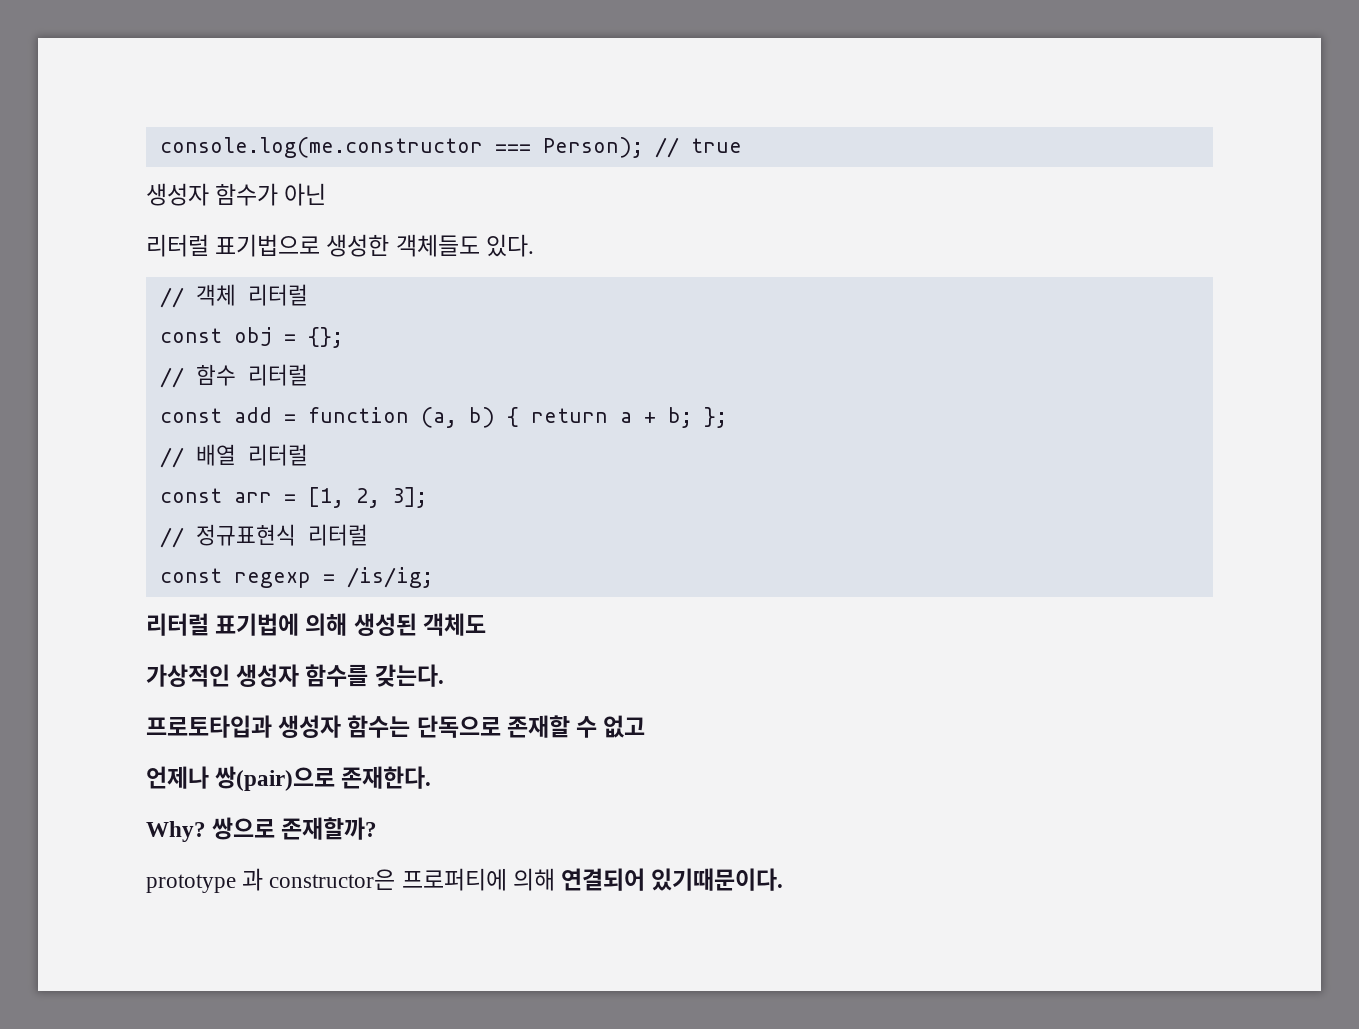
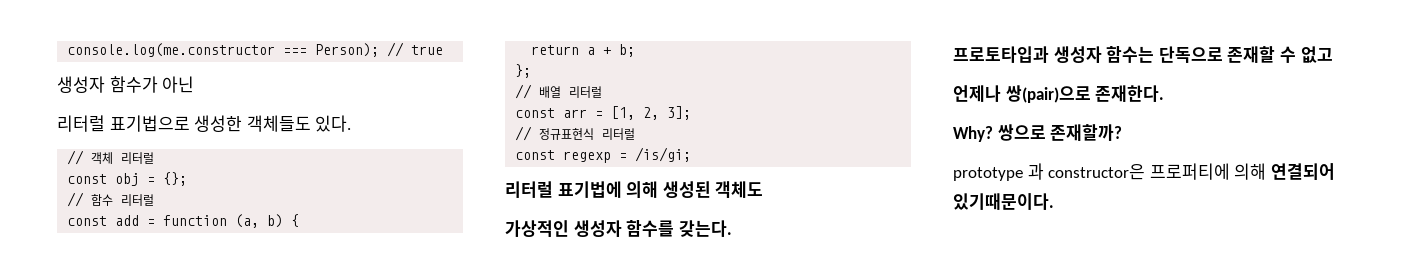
(519, 417) none -> (300, 220) //
(692, 417) none -> (636, 50) //
[346,567,433,588] /is/ig; -> [635,147,692,162] /is/gi;

